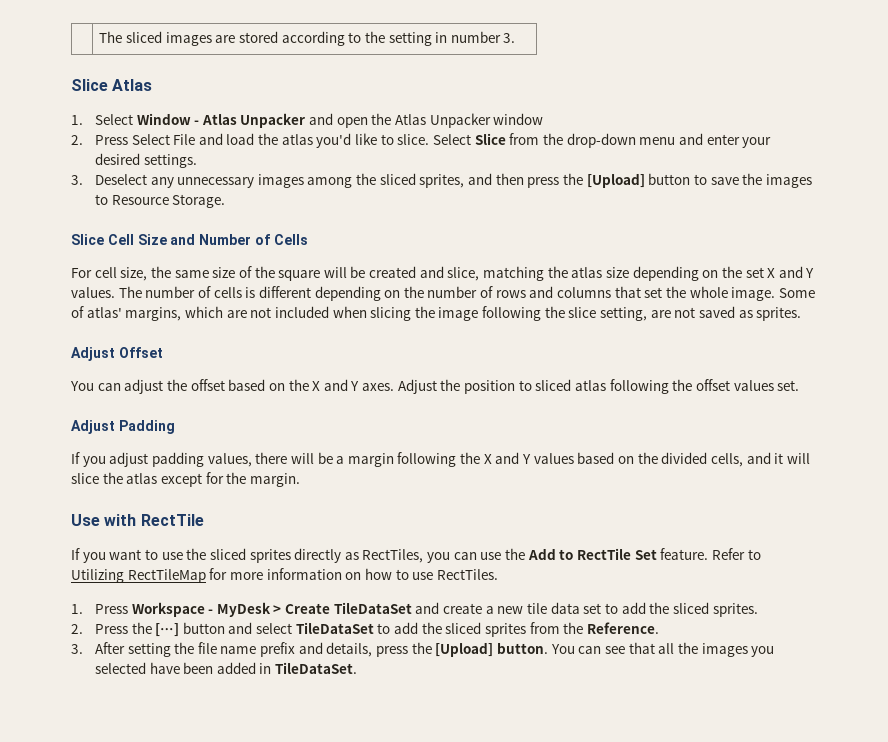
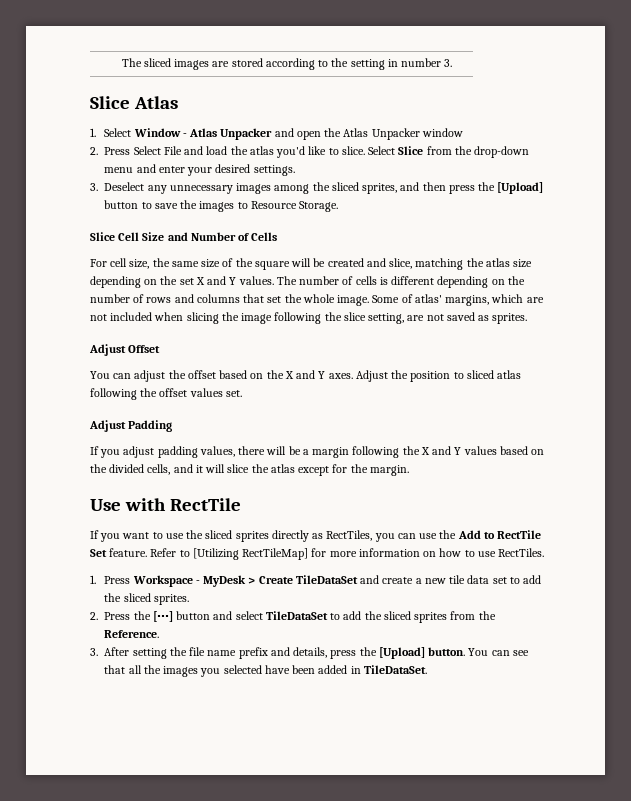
[71,569,206,583] Utilizing RectTileMap -> [192,548,309,560] [Utilizing RectTileMap]

